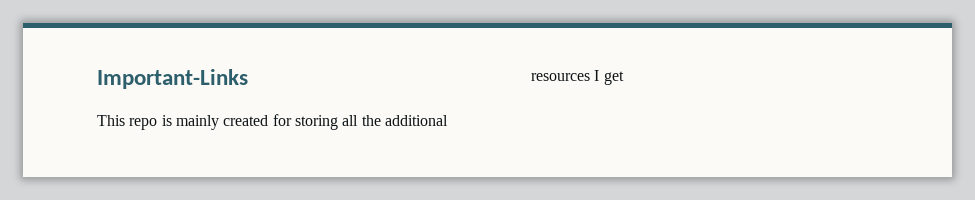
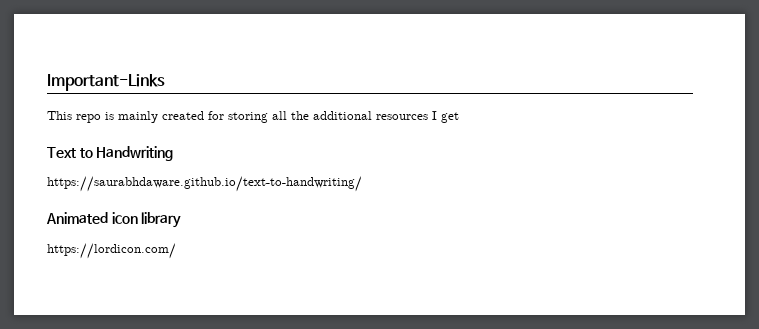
(624, 78) none -> [47,146,174,161] [47,176,362,192] [46,212,182,228] [47,243,176,259] // Text to Handwriting // https://saurabhdaware.github.io/text-to-handwriting/ // Animated icon library // https://lordicon.com/

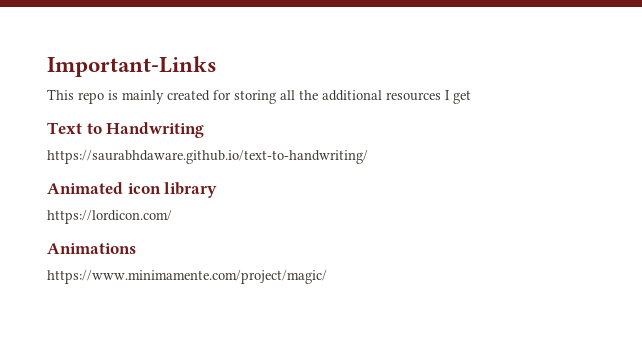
(176, 251) none -> [47,243,136,254] [47,270,327,284] // Animations // https://www.minimamente.com/project/magic/

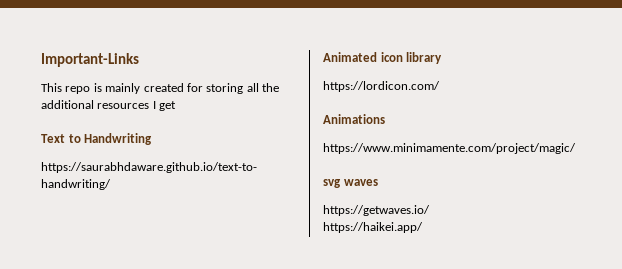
(327, 277) none -> [323,179,378,188] [323,205,430,216] [323,222,423,233] // svg waves // https://getwaves.io/ // https://haikei.app/

